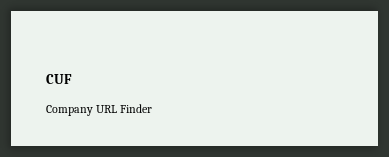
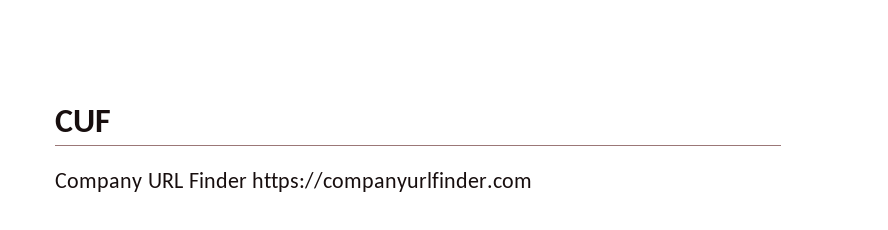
(153, 108) none -> [252,172,533,192] https://companyurlfinder.com

